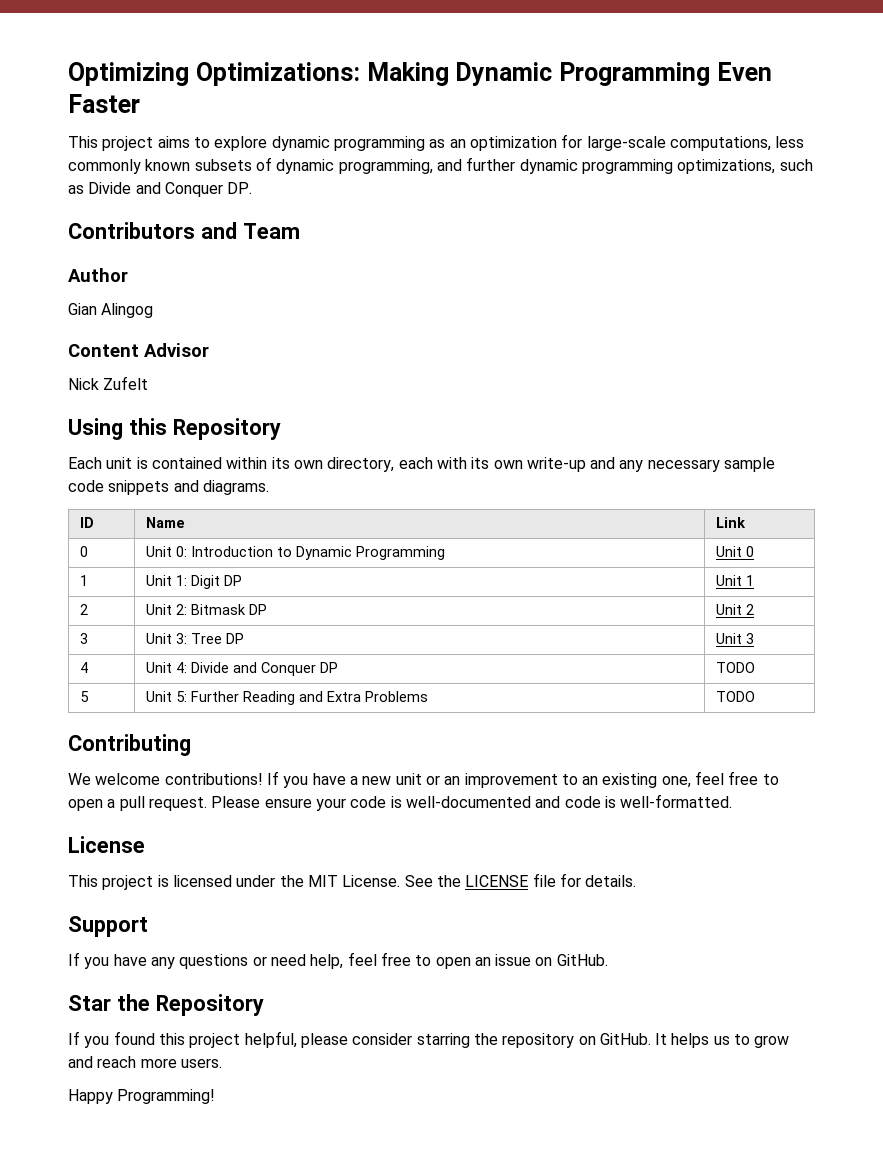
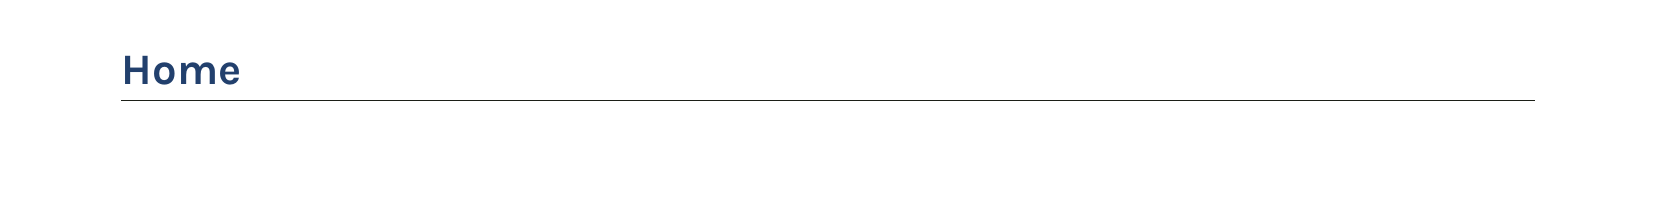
[68,62,772,86] [68,94,140,113] [68,134,805,151] [68,157,813,174] [68,182,253,197] [68,222,300,239] [68,268,128,282] [68,303,154,318] [68,343,209,357] [68,376,149,390] [68,418,281,440] [68,457,776,472] [68,480,269,495] [79,517,94,528] [145,517,185,528] [715,517,746,528] [79,546,88,557] [145,546,445,560] [715,546,754,557] [79,575,88,586] [145,575,242,589] [715,575,754,586] [79,604,88,615] [145,604,267,615] [715,604,754,615] [79,633,88,644] [145,633,244,644] [715,633,754,644] [79,662,88,673] [145,662,338,676] [715,662,755,673] [79,691,89,702] [145,691,428,705] [715,691,755,702] [68,734,191,756] [68,771,779,788] [68,794,733,811] [68,836,145,853] [68,873,637,890] [68,916,148,937] [68,952,608,969] [68,994,264,1016] [68,1031,790,1048] [68,1056,222,1068] [68,1089,216,1104] Optimizing Optimizations: Making Dynamic Programming Even Faster // This project aims to explore dynamic programming as an optimization for large-scale computations, less commonly known subsets of dynamic programming, and further dynamic programming optimizations, such as Divide and Conquer DP. // Contributors and Team // Author // Gian Alingog // Content Advisor // Nick Zufelt // Using this Repository // Each unit is contained within its own directory, each with its own write-up and any necessary sample code snippets and diagrams. // ID | Name | Link // 0 | Unit 0: Introduction to Dynamic Programming | Unit 0 // 1 | Unit 1: Digit DP | Unit 1 // 2 | Unit 2: Bitmask DP | Unit 2 // 3 | Unit 3: Tree DP | Unit 3 // 4 | Unit 4: Divide and Conquer DP | TODO // 5 | Unit 5: Further Reading and Extra Problems | TODO // Contributing // We welcome contributions! If you have a new unit or an improvement to an existing one, feel free to open a pull request. Please ensure your code is well-documented and code is well-formatted. // License // This project is licensed under the MIT License. See the LICENSE file for details. // Support // If you have any questions or need help, feel free to open an issue on GitHub. // Star the Repository // If you found this project helpful, please consider starring the repository on GitHub. It helps us to grow and reach more users. // Happy Programming! -> [121,55,241,85] Home

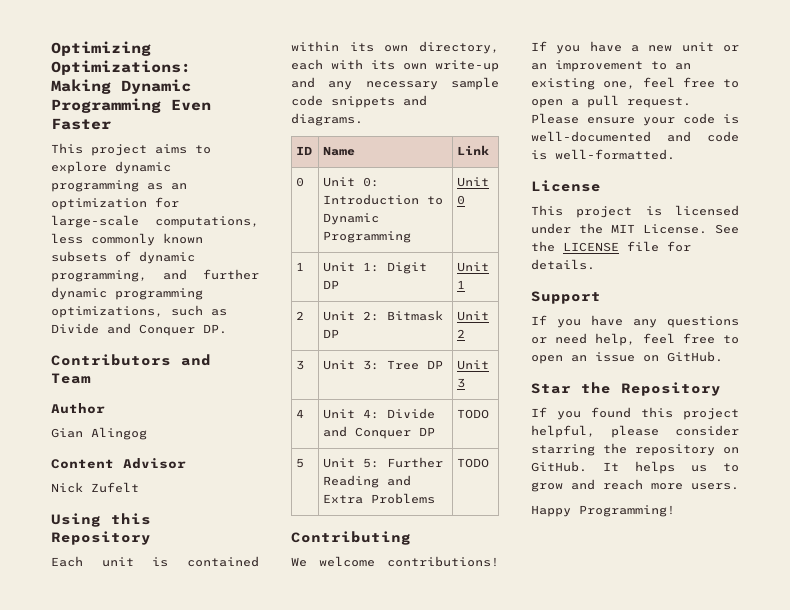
[121,55,241,85] Home -> [51,41,151,56] [51,60,191,75] [51,79,191,94] [51,98,211,113] [51,118,111,130] [51,143,211,156] [51,161,171,174] [51,180,187,192] [51,197,179,210] [51,215,259,228] [51,233,203,246] [51,251,195,264] [51,269,259,282] [51,287,203,300] [51,305,227,318] [51,323,227,336] [51,354,211,366] [51,373,91,384] [51,403,105,414] [51,427,147,440] [51,458,186,469] [51,482,139,493] [51,513,151,527] [51,531,151,545] [51,556,259,567] [291,41,499,54] [291,59,499,72] [291,77,499,90] [291,95,427,108] [291,113,363,126] [296,146,313,155] [323,146,356,156] [457,145,490,155] [296,177,305,187] [323,177,380,187] [323,194,444,205] [323,213,380,225] [323,231,412,243] [457,177,490,187] [457,195,466,205] [296,262,305,271] [323,262,428,274] [323,280,340,289] [457,262,490,272] [457,280,466,289] [296,311,305,320] [323,310,444,321] [323,329,340,338] [457,311,490,321] [457,329,466,338] [296,360,305,370] [323,360,444,370] [457,360,490,370] [457,378,466,388] [296,409,305,418] [323,408,436,419] [323,426,436,439] [457,409,490,419] [296,458,305,468] [323,457,444,468] [323,475,412,488] [323,493,436,504] [457,458,490,468] [291,531,411,545] [291,556,499,567] [531,41,739,54] [531,60,691,72] [531,77,739,90] [531,95,691,108] [531,113,739,126] [531,131,739,142] [531,149,675,160] [531,180,601,192] [531,205,739,218] [531,223,739,234] [531,241,691,252] [531,259,595,270] [531,291,601,304] [531,315,739,328] [531,333,739,346] [531,351,723,364] [531,382,721,396] [531,407,739,420] [531,425,739,438] [531,443,739,456] [531,461,739,474] [531,479,739,492] [531,505,675,517] Optimizing Optimizations: Making Dynamic Programming Even Faster // This project aims to explore dynamic programming as an optimization for large-scale computations, less commonly known subsets of dynamic programming, and further dynamic programming optimizations, such as Divide and Conquer DP. // Contributors and Team // Author // Gian Alingog // Content Advisor // Nick Zufelt // Using this Repository // Each unit is contained within its own directory, each with its own write-up and any necessary sample code snippets and diagrams. // ID | Name | Link // 0 | Unit 0: Introduction to Dynamic Programming | Unit 0 // 1 | Unit 1: Digit DP | Unit 1 // 2 | Unit 2: Bitmask DP | Unit 2 // 3 | Unit 3: Tree DP | Unit 3 // 4 | Unit 4: Divide and Conquer DP | TODO // 5 | Unit 5: Further Reading and Extra Problems | TODO // Contributing // We welcome contributions! If you have a new unit or an improvement to an existing one, feel free to open a pull request. Please ensure your code is well-documented and code is well-formatted. // License // This project is licensed under the MIT License. See the LICENSE file for details. // Support // If you have any questions or need help, feel free to open an issue on GitHub. // Star the Repository // If you found this project helpful, please consider starring the repository on GitHub. It helps us to grow and reach more users. // Happy Programming!

